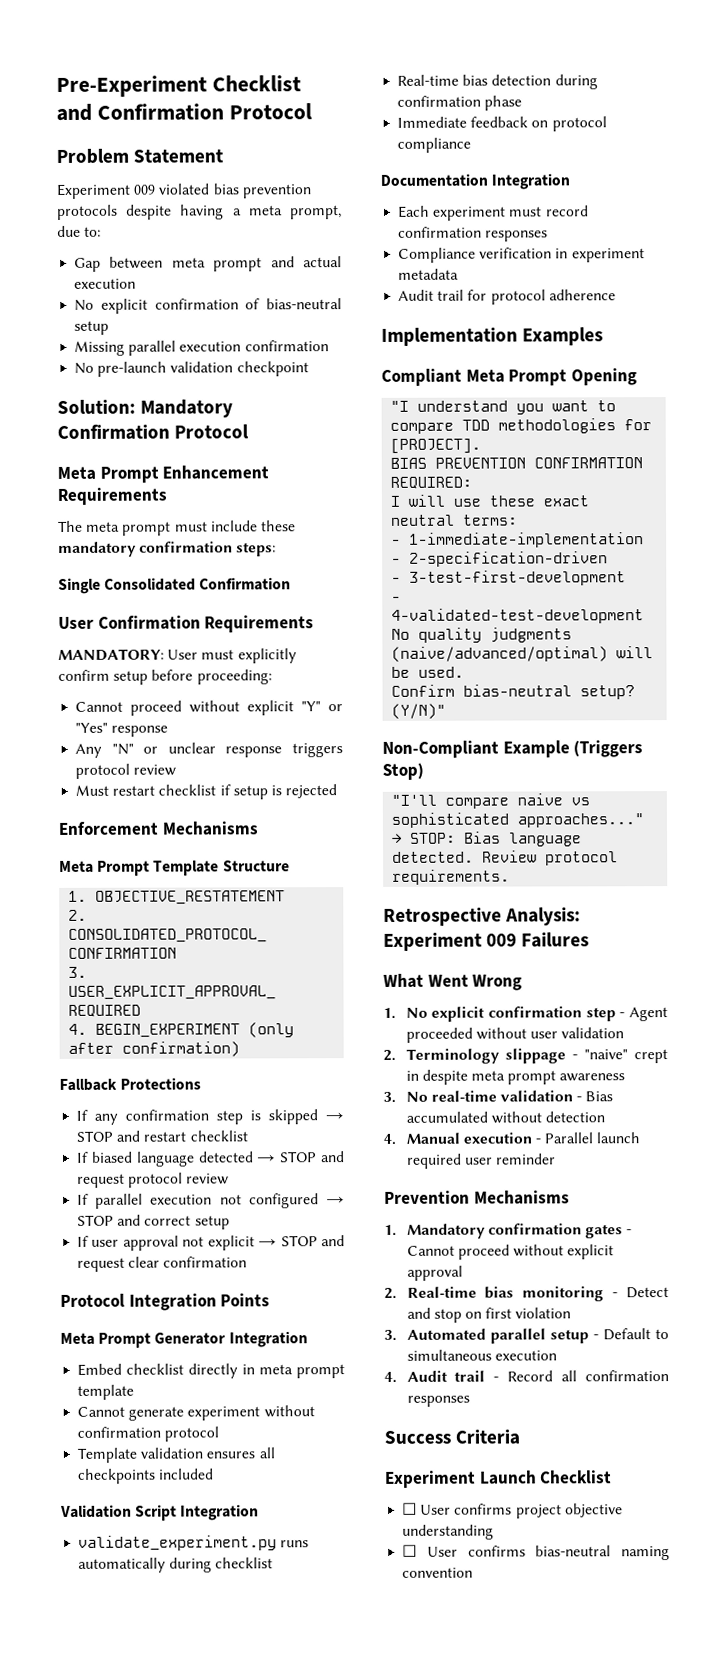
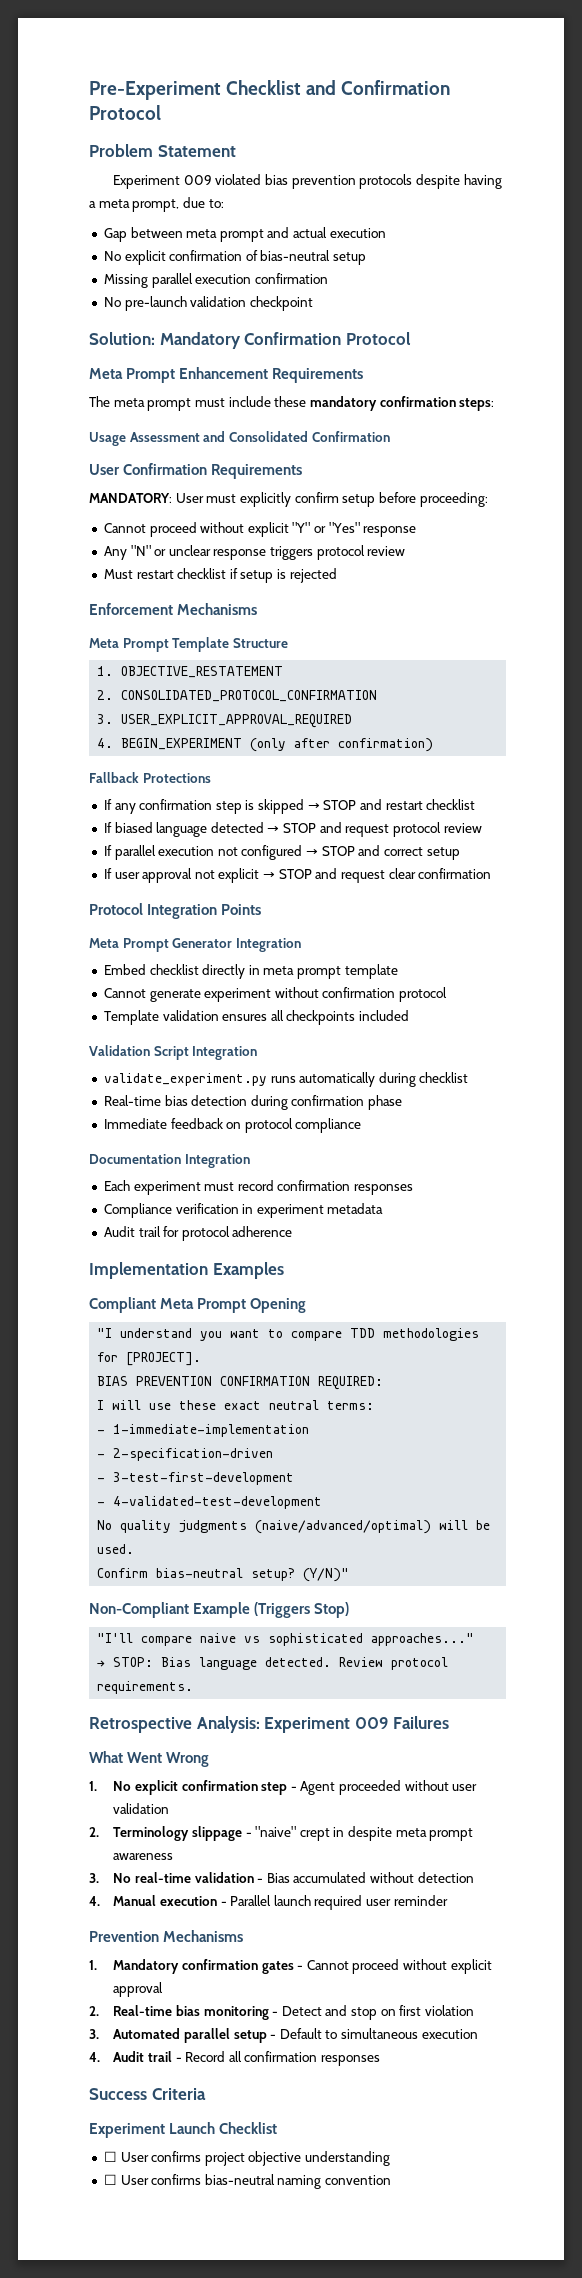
[58,577,101,594] Single -> [89,431,226,446] Usage Assessment and

